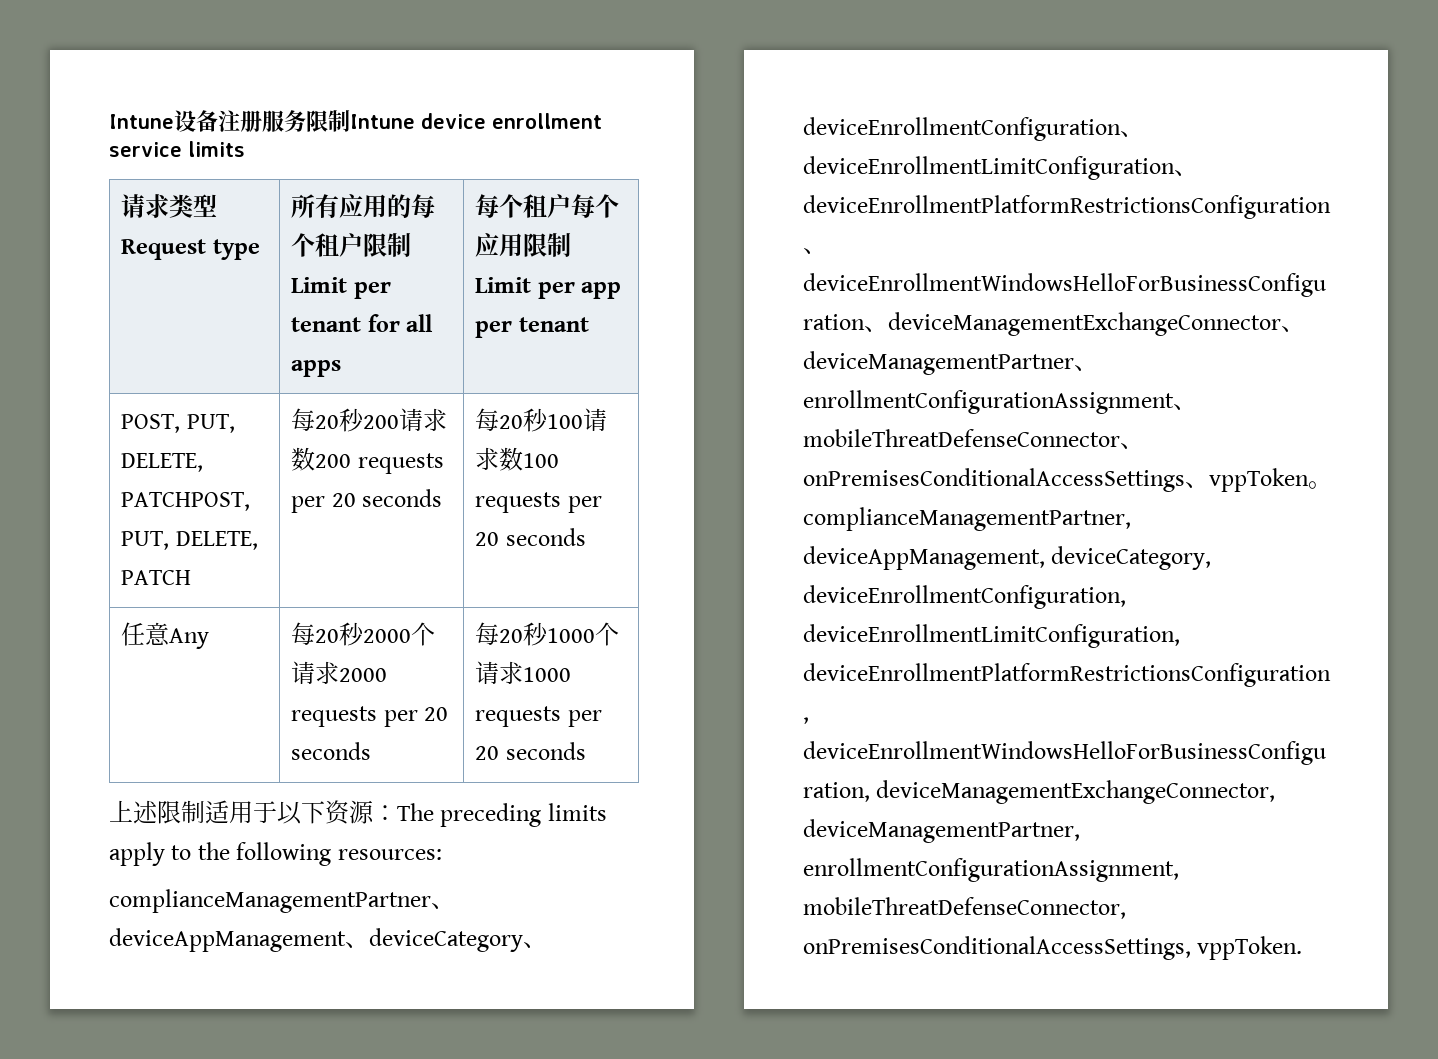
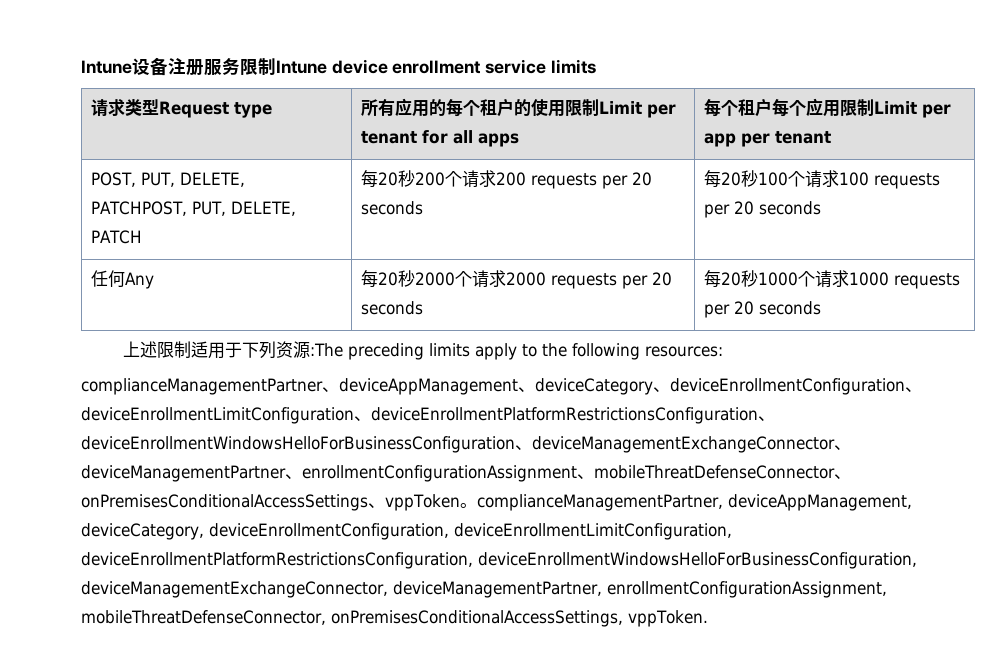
(364, 245) none -> [513,99,565,117] 的使用
[399,408,448,432] [291,447,316,471] 请求数 -> [444,170,496,188] 个请求
[583,408,608,432] [475,447,524,471] 请求数 -> [787,170,839,188] 个请求
[145,622,171,646] 意 -> [107,270,125,287] 何
[277,800,434,825] 以下资源：The -> [242,341,344,359] 下列资源:The

